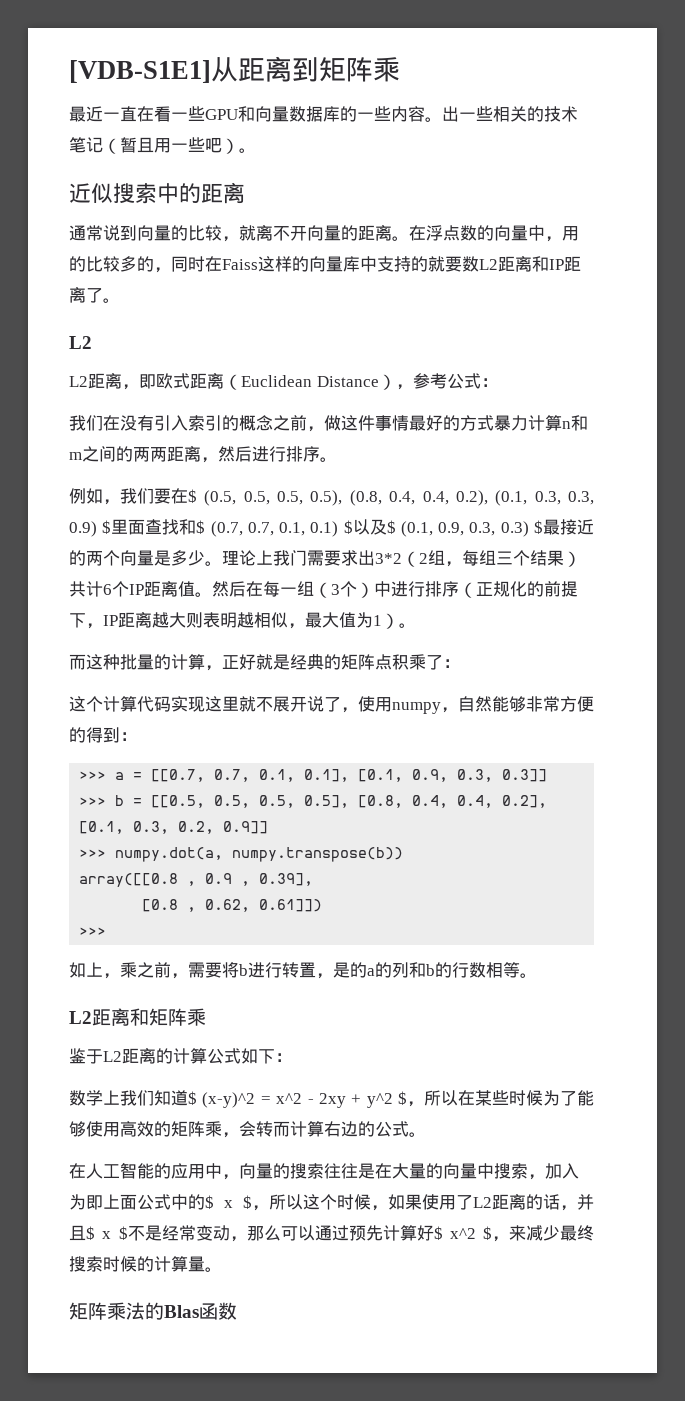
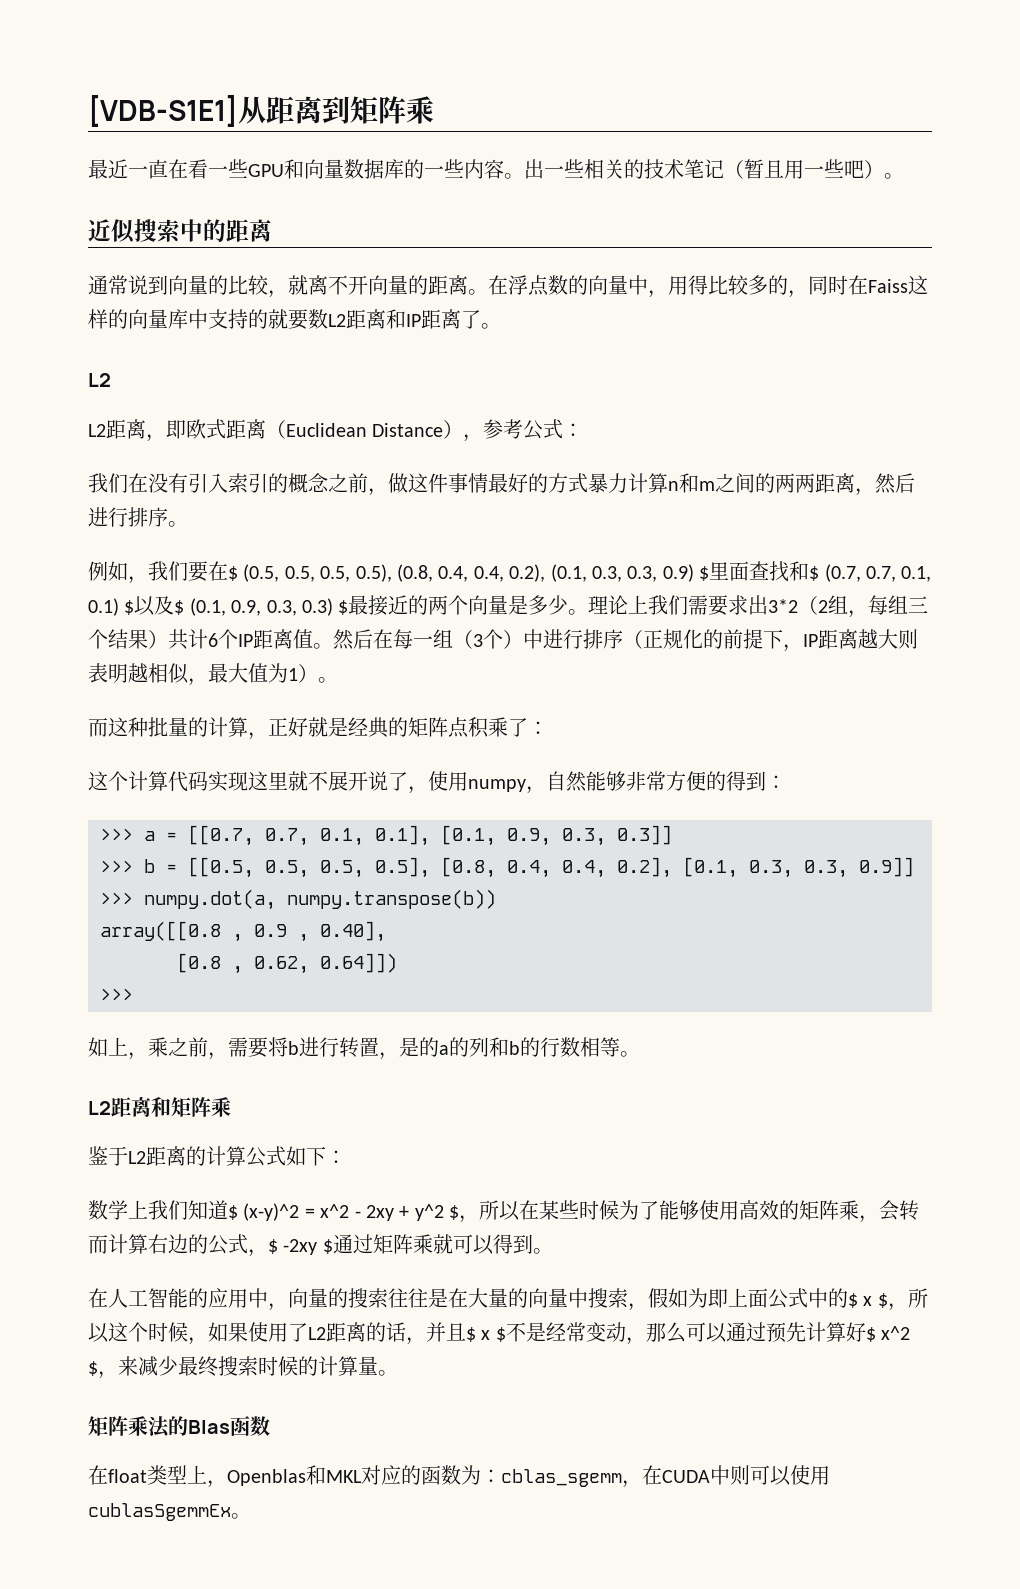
[69,256,86,272] 的 -> [688,275,708,295] 得
[290,550,307,566] 门 -> [668,595,689,615] 们
[178,821,215,834] 0.2, -> [804,860,848,878] 0.3,
[259,873,314,886] 0.39], -> [320,921,386,942] 0.40],
[259,899,323,912] 0.61]]) -> [320,953,397,973] 0.64]])
(409, 1129) none -> [248,1234,533,1257] ，$ -2xy $通过矩阵乘就可以得到
[545,1163,579,1179] 加入 -> [648,1288,688,1308] 假如
(237, 1311) none -> [88,1465,830,1488] [88,1503,251,1521] // 在float类型上，Openblas和MKL对应的函数为：cblas_sgemm，在CUDA中则可以使用cublasSgemmEx。

